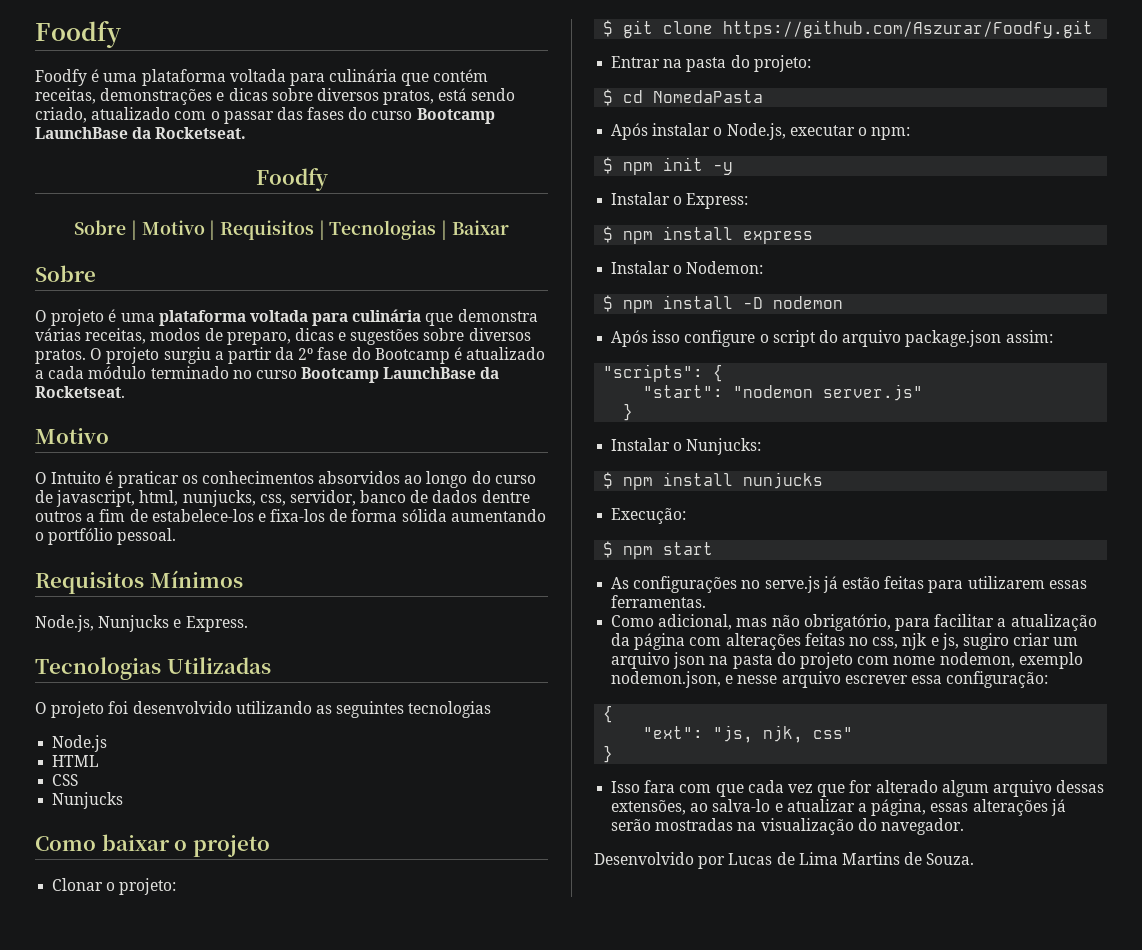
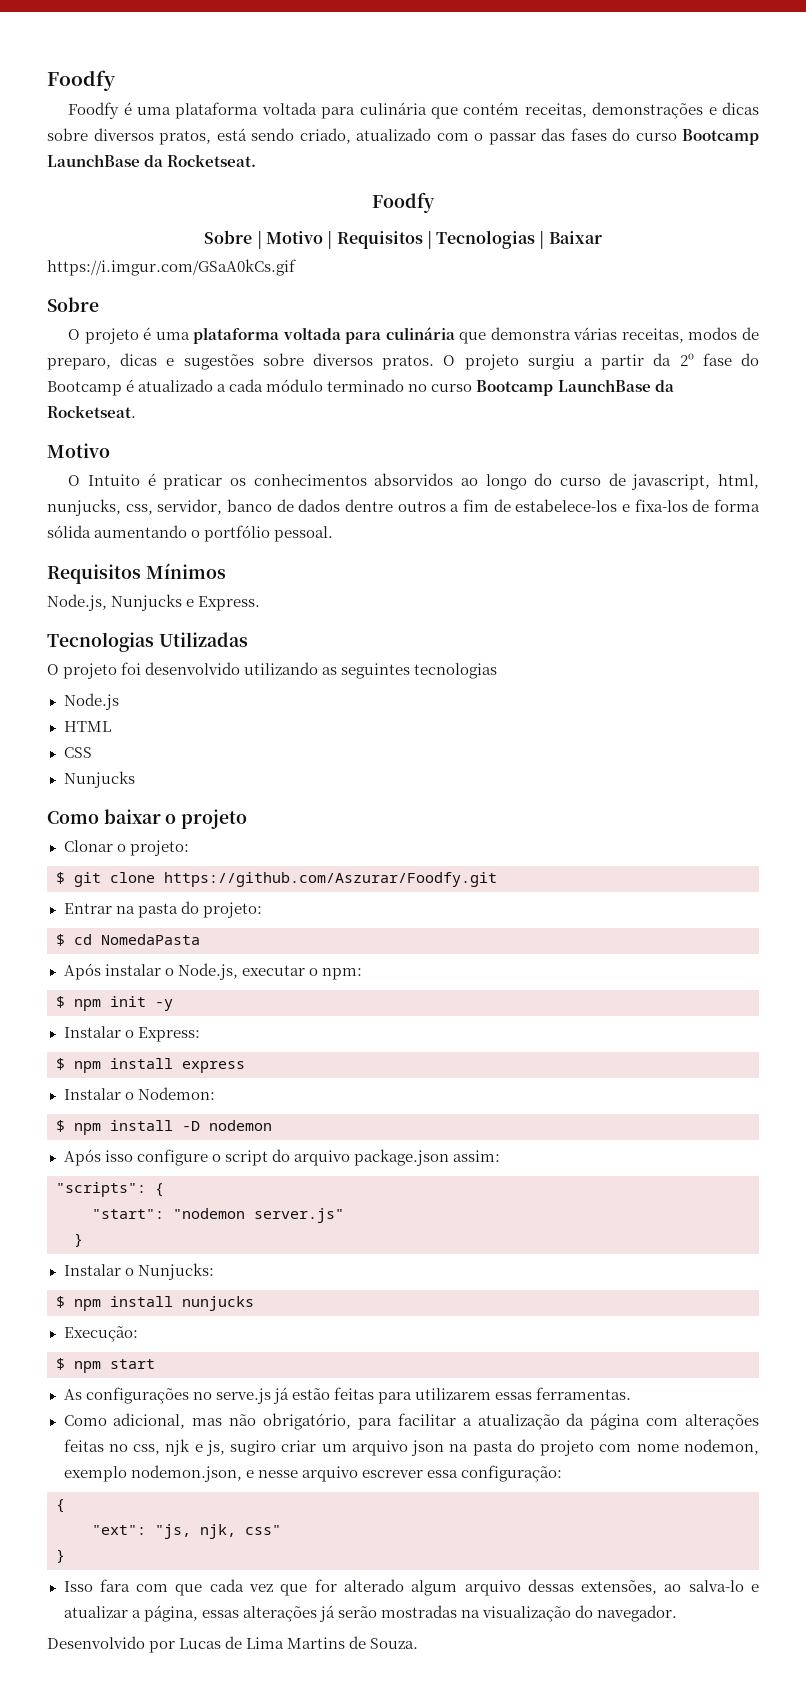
(509, 227) none -> [47,259,296,276] // https://i.imgur.com/GSaA0kCs.gif

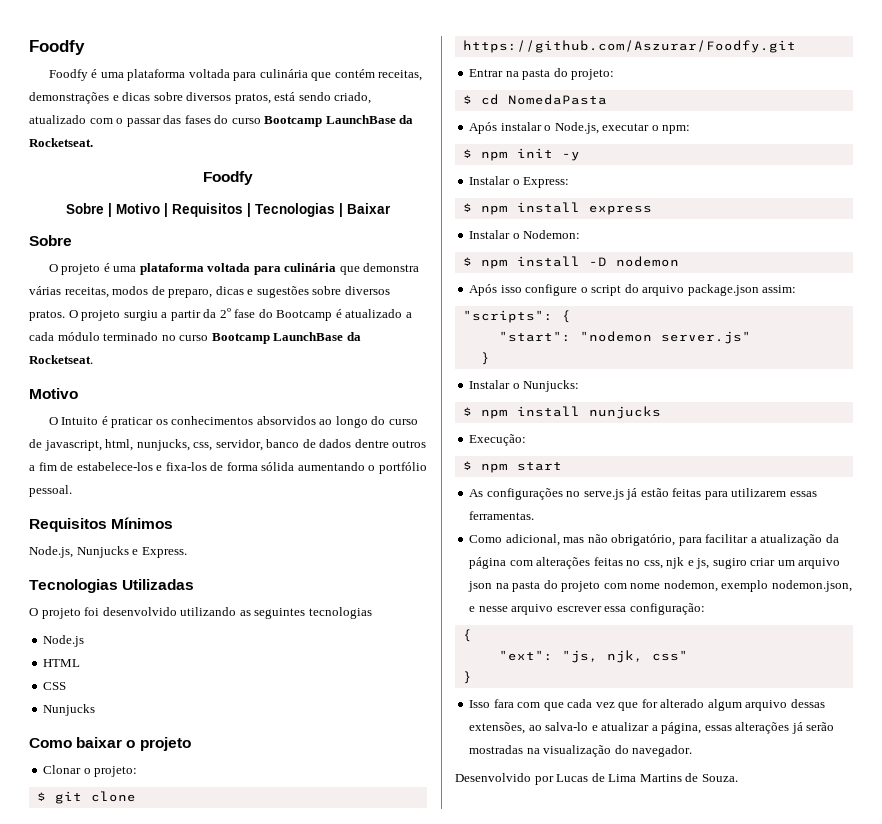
[47,259,296,276] // https://i.imgur.com/GSaA0kCs.gif -> (391, 208) none

